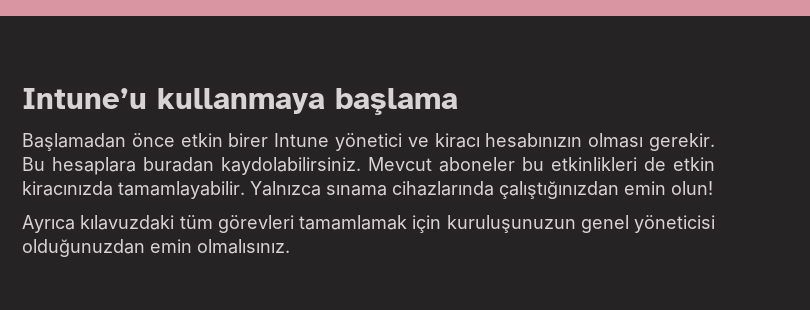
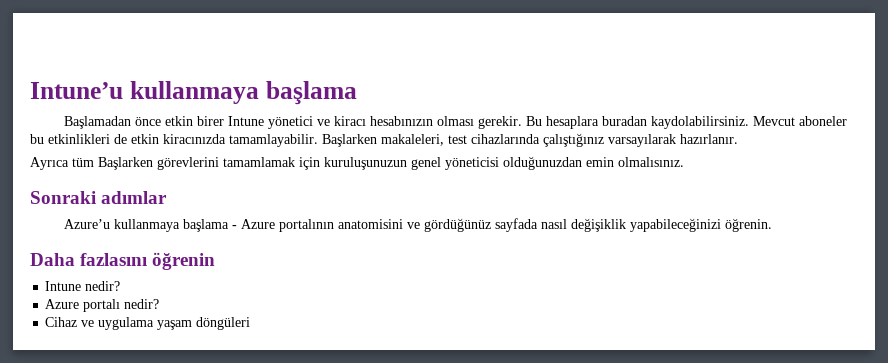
[250,181,713,199] [22,215,294,233] Yalnızca sınama cihazlarında çalıştığınızdan emin olun! // Ayrıca kılavuzdaki tüm görevleri -> [322,133,738,147] [30,157,219,170] Başlarken makaleleri, test cihazlarında çalıştığınız varsayılarak hazırlanır. // Ayrıca tüm Başlarken görevlerini
(290, 246) none -> [30,191,168,204] [64,218,773,232] [30,252,216,270] [45,281,121,291] [45,299,160,312] [45,317,251,330] // Sonraki adımlar // Azure’u kullanmaya başlama - Azure portalının anatomisini ve gördüğünüz sayfada nasıl değişiklik yapabileceğinizi öğrenin. // Daha fazlasını öğrenin // Intune nedir? // Azure portalı nedir? // Cihaz ve uygulama yaşam döngüleri

